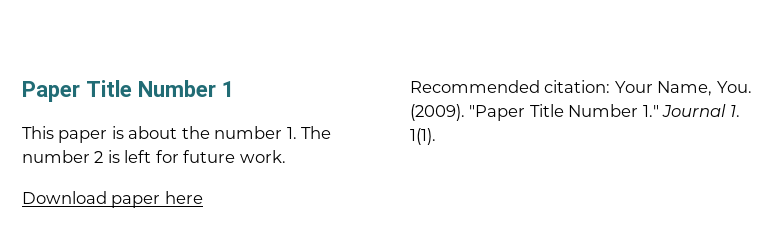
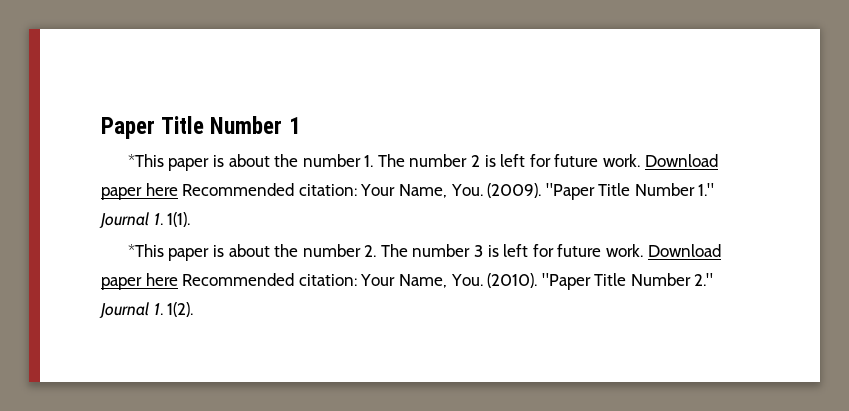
[22,126,54,139] This -> [127,154,164,167] *This
[22,191,203,208] // Download paper here // -> [644,154,718,167] [101,183,178,200] Download paper here
(436, 136) none -> [127,244,721,261] [101,273,714,290] [99,302,194,318] // *This paper is about the number 2. The number 3 is left for future work. Download paper here Recommended citation: Your Name, You. (2010). "Paper Title Number 2." Journal 1. 1(2).

